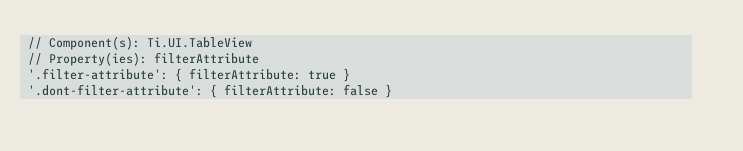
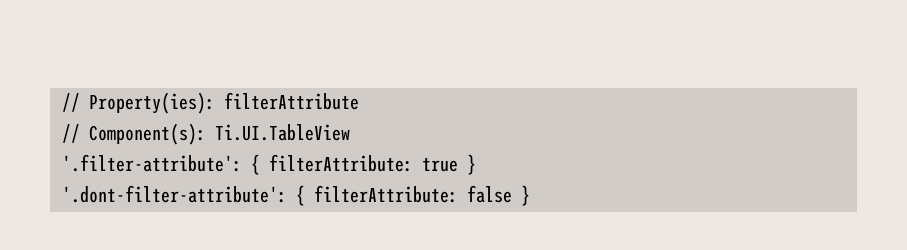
[27,37,42,49] // -> [62,92,360,114] [62,124,81,143] // Property(ies): filterAttribute // //
[27,52,259,66] // // Property(ies): filterAttribute -> (351, 132) none

